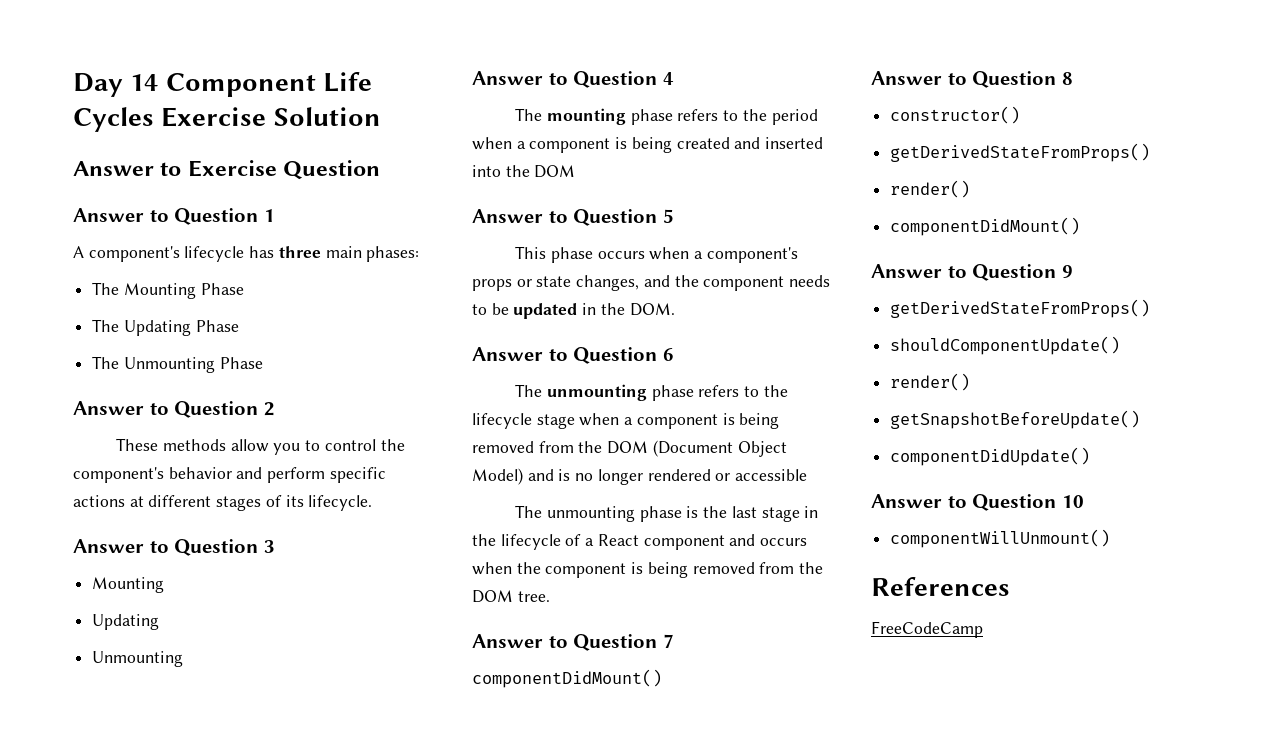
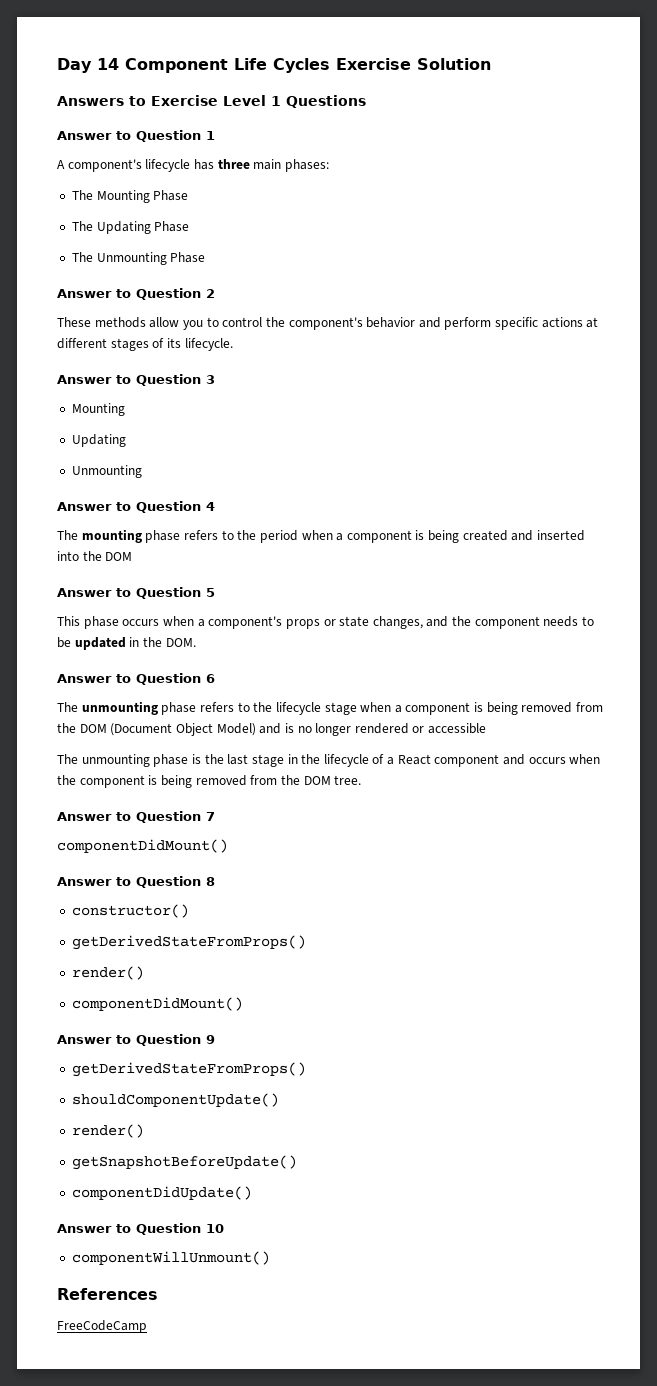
[73,161,154,176] Answer -> [57,96,124,106] Answers
[283,160,381,180] Question -> [223,95,366,108] Level 1 Questions

